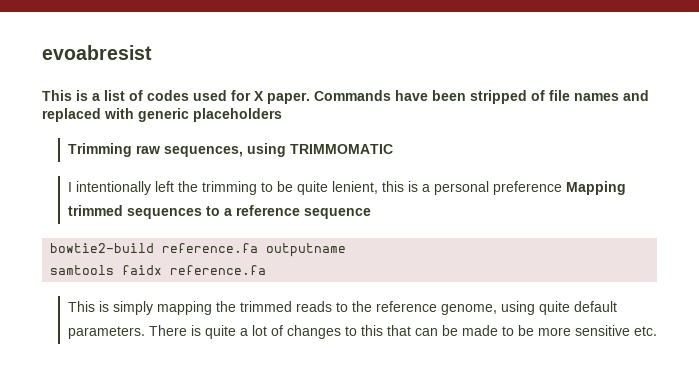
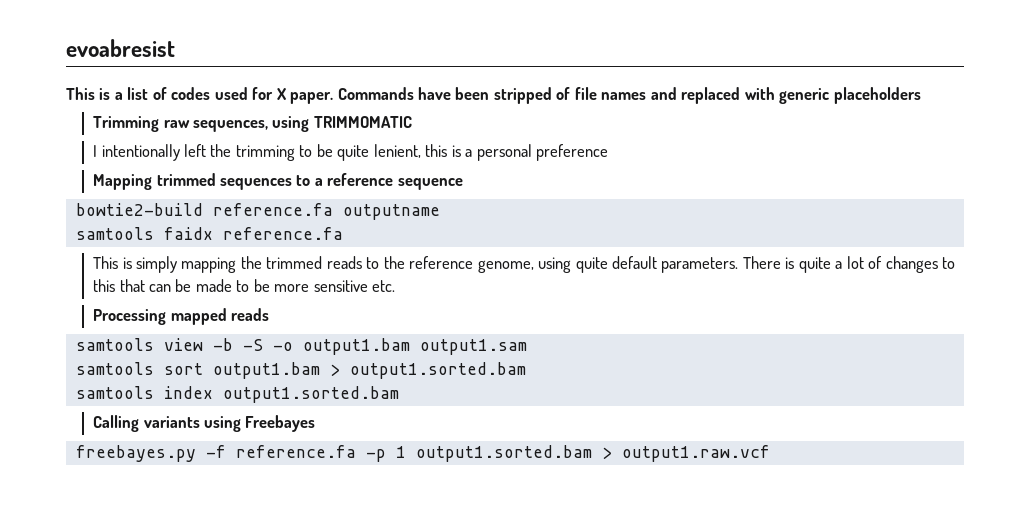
(562, 188) none -> (609, 152) //
(657, 331) none -> [93,308,270,325] [75,338,527,355] [75,362,526,379] [75,386,399,403] [93,415,316,432] [75,445,770,462] // Processing mapped reads // samtools view -b -S -o output1.bam output1.sam // samtools sort output1.bam > output1.sorted.bam // samtools index output1.sorted.bam // Calling variants using Freebayes // freebayes.py -f reference.fa -p 1 output1.sorted.bam > output1.raw.vcf

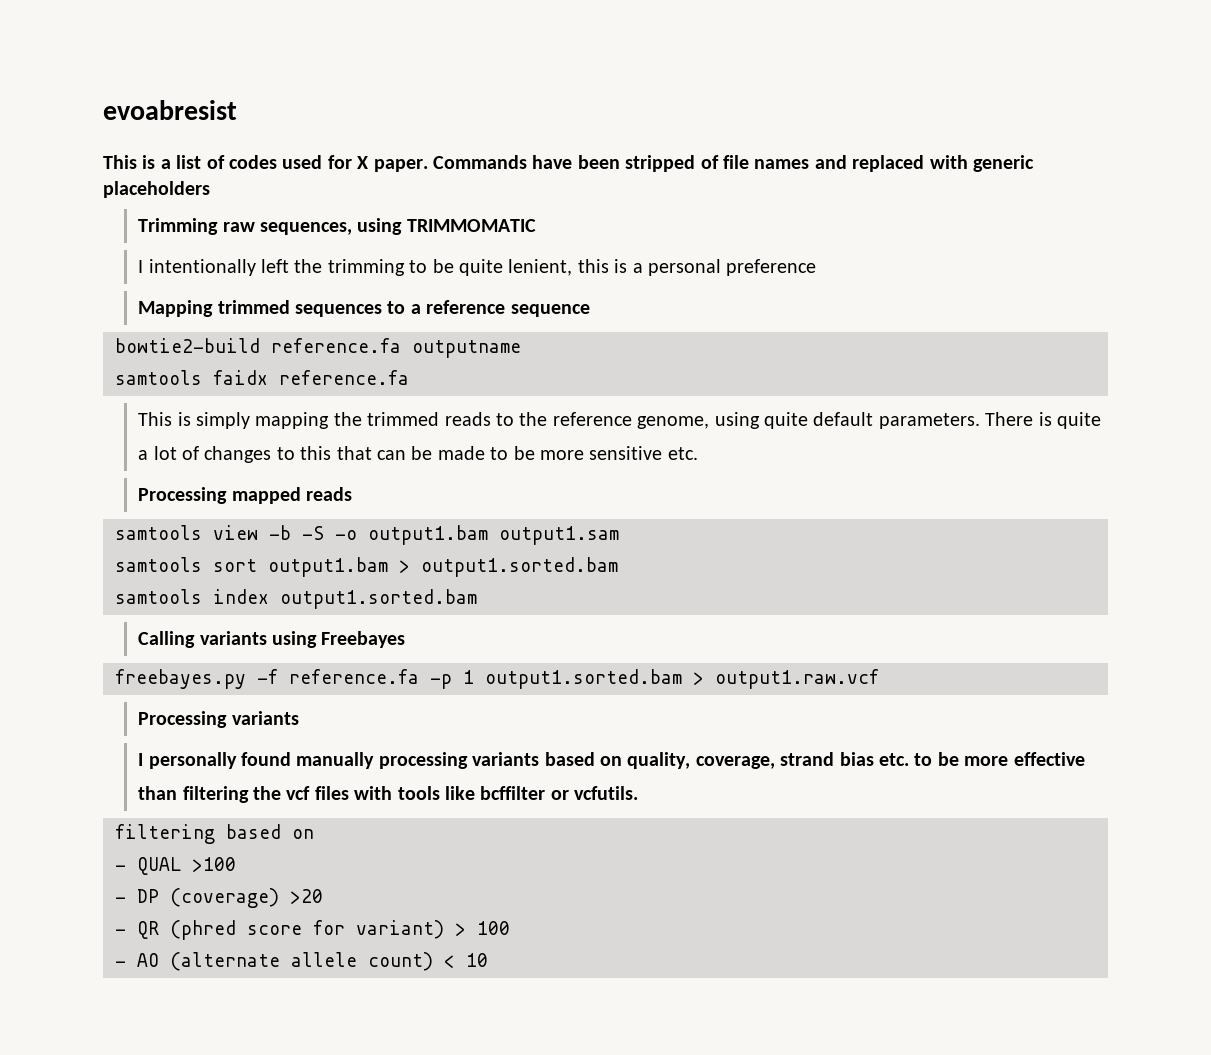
(770, 453) none -> [138,711,299,728] [138,752,1085,769] [138,786,639,803] [115,824,314,844] [115,857,236,875] [115,888,323,908] [115,920,510,940] [115,952,488,971] // Processing variants // I personally found manually processing variants based on quality, coverage, strand bias etc. to be more effective than filtering the vcf files with tools like bcffilter or vcfutils. // filtering based on // - QUAL >100 // - DP (coverage) >20 // - QR (phred score for variant) > 100 // - AO (alternate allele count) < 10

